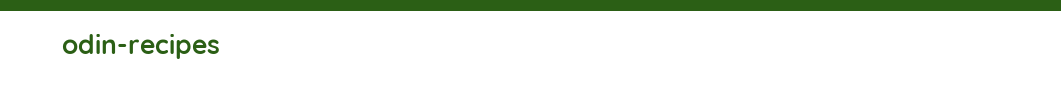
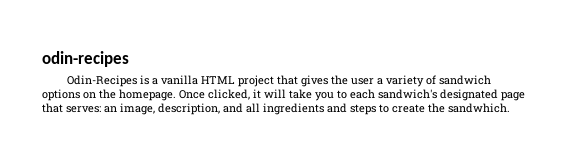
(220, 46) none -> [66,75,491,87] [42,89,525,101] [42,103,510,115] // Odin-Recipes is a vanilla HTML project that gives the user a variety of sandwich options on the homepage. Once clicked, it will take you to each sandwich's designated page that serves: an image, description, and all ingredients and steps to create the sandwhich.

